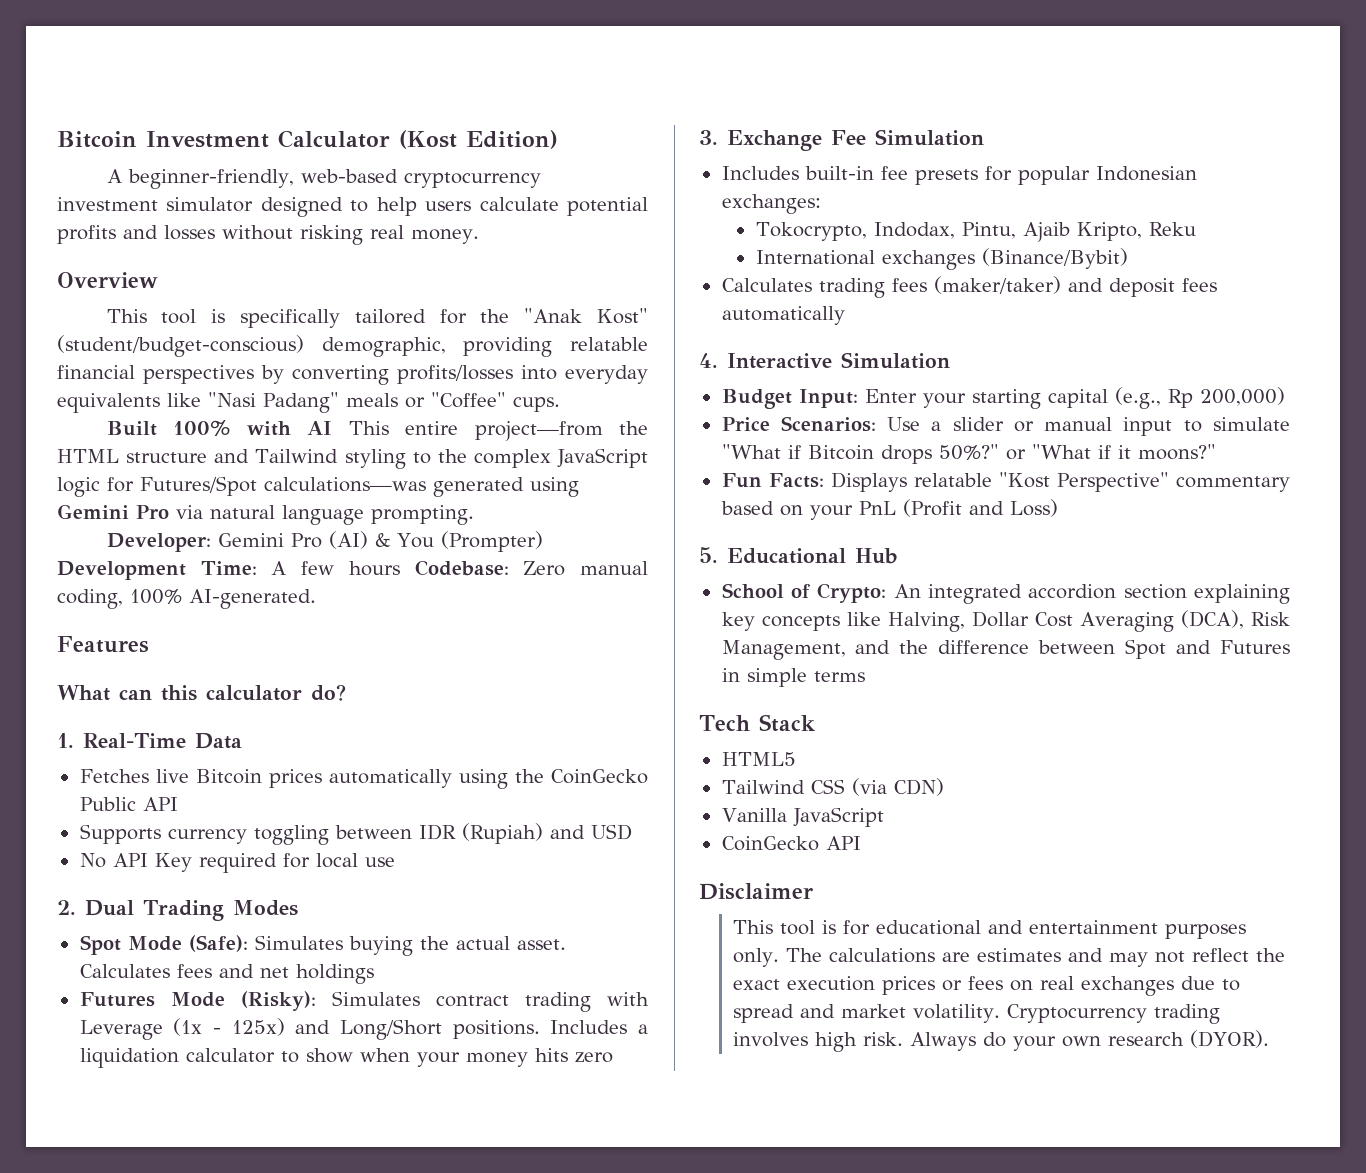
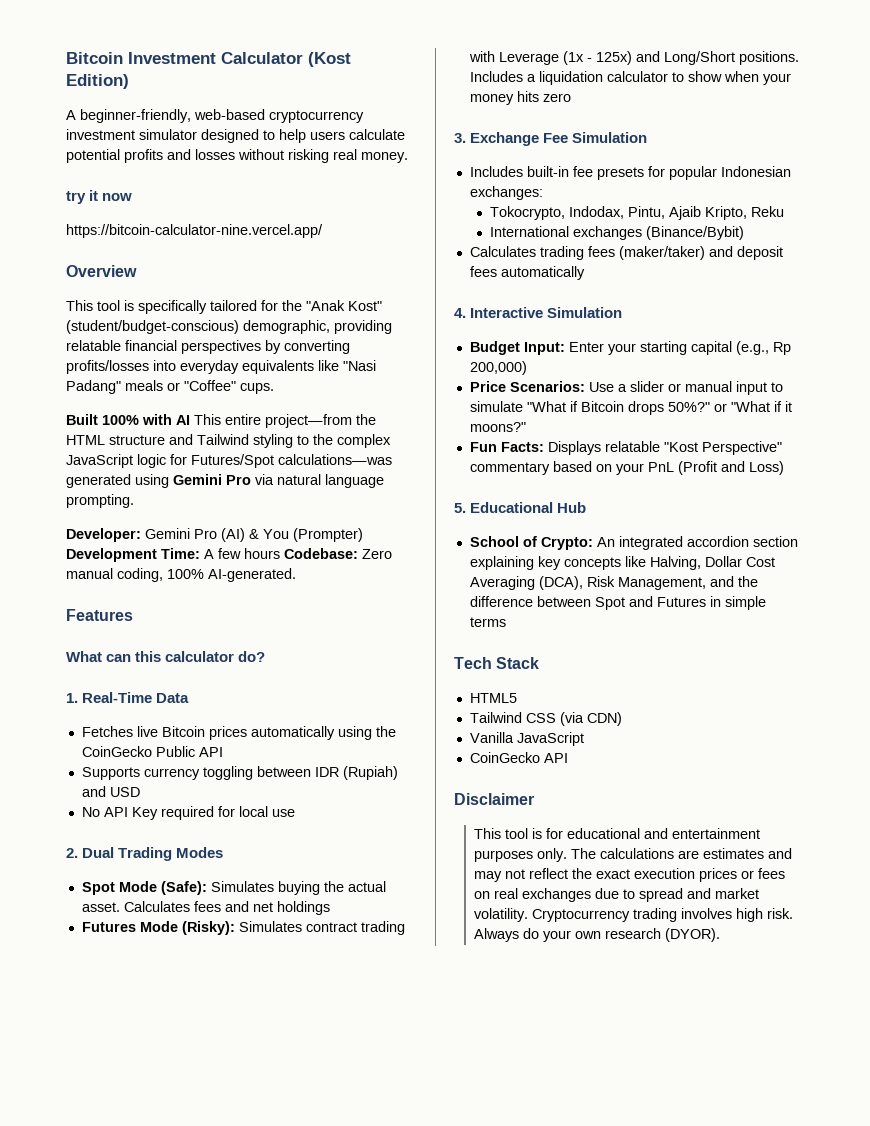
(479, 236) none -> [66,190,133,204] [66,224,323,238] // try it now // https://bitcoin-calculator-nine.vercel.app/

